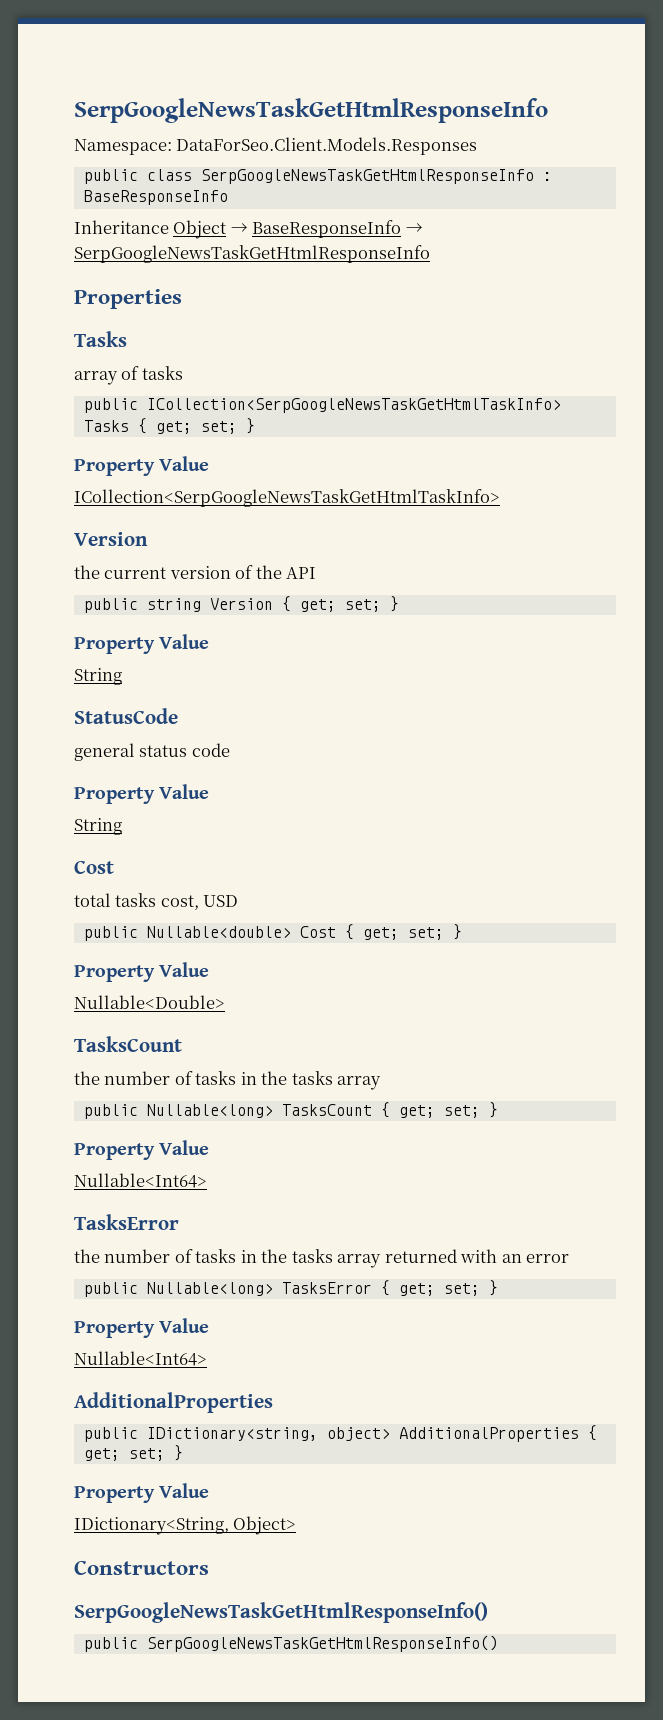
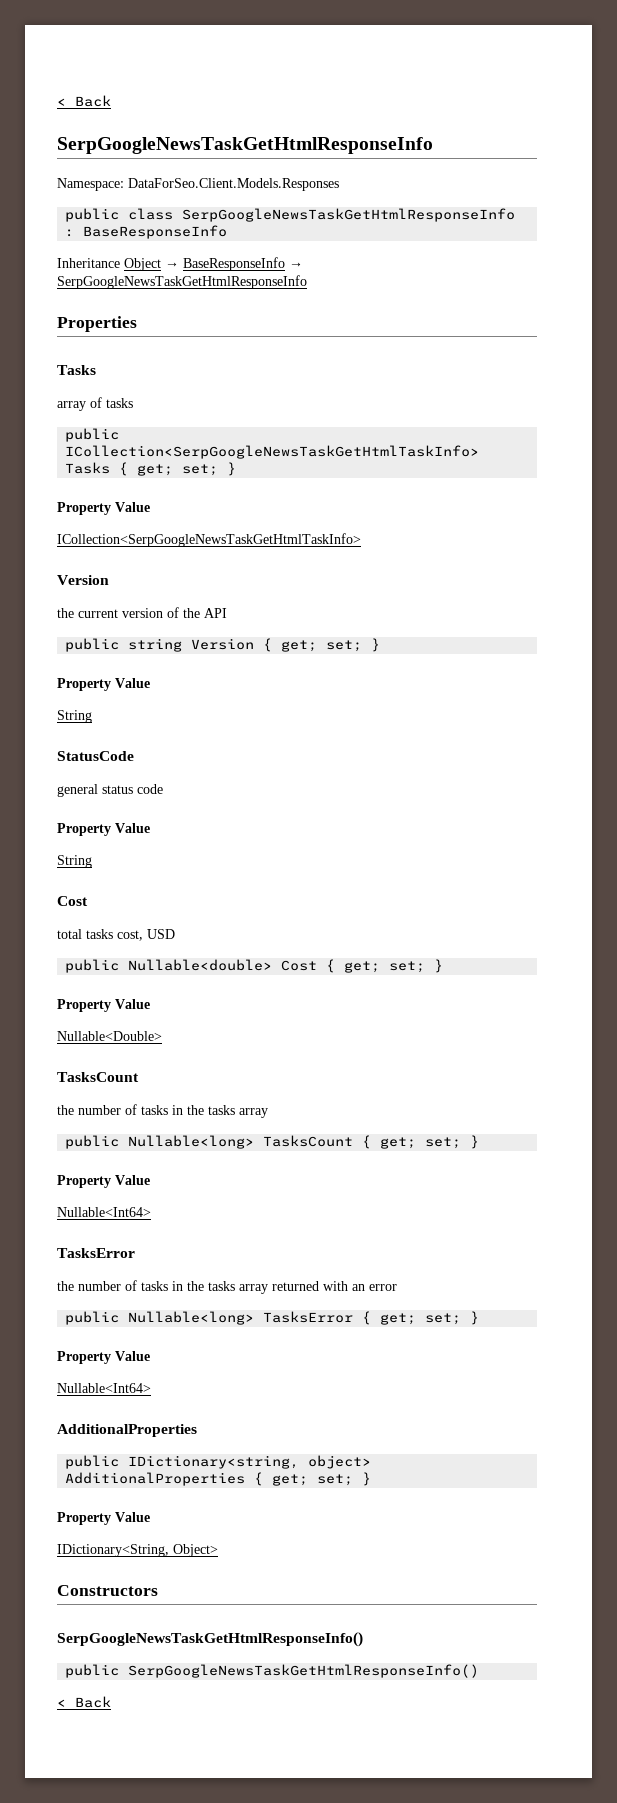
(74, 110) none -> [57,95,111,107] < Back //
(498, 1643) none -> [57,1696,111,1708] // < Back

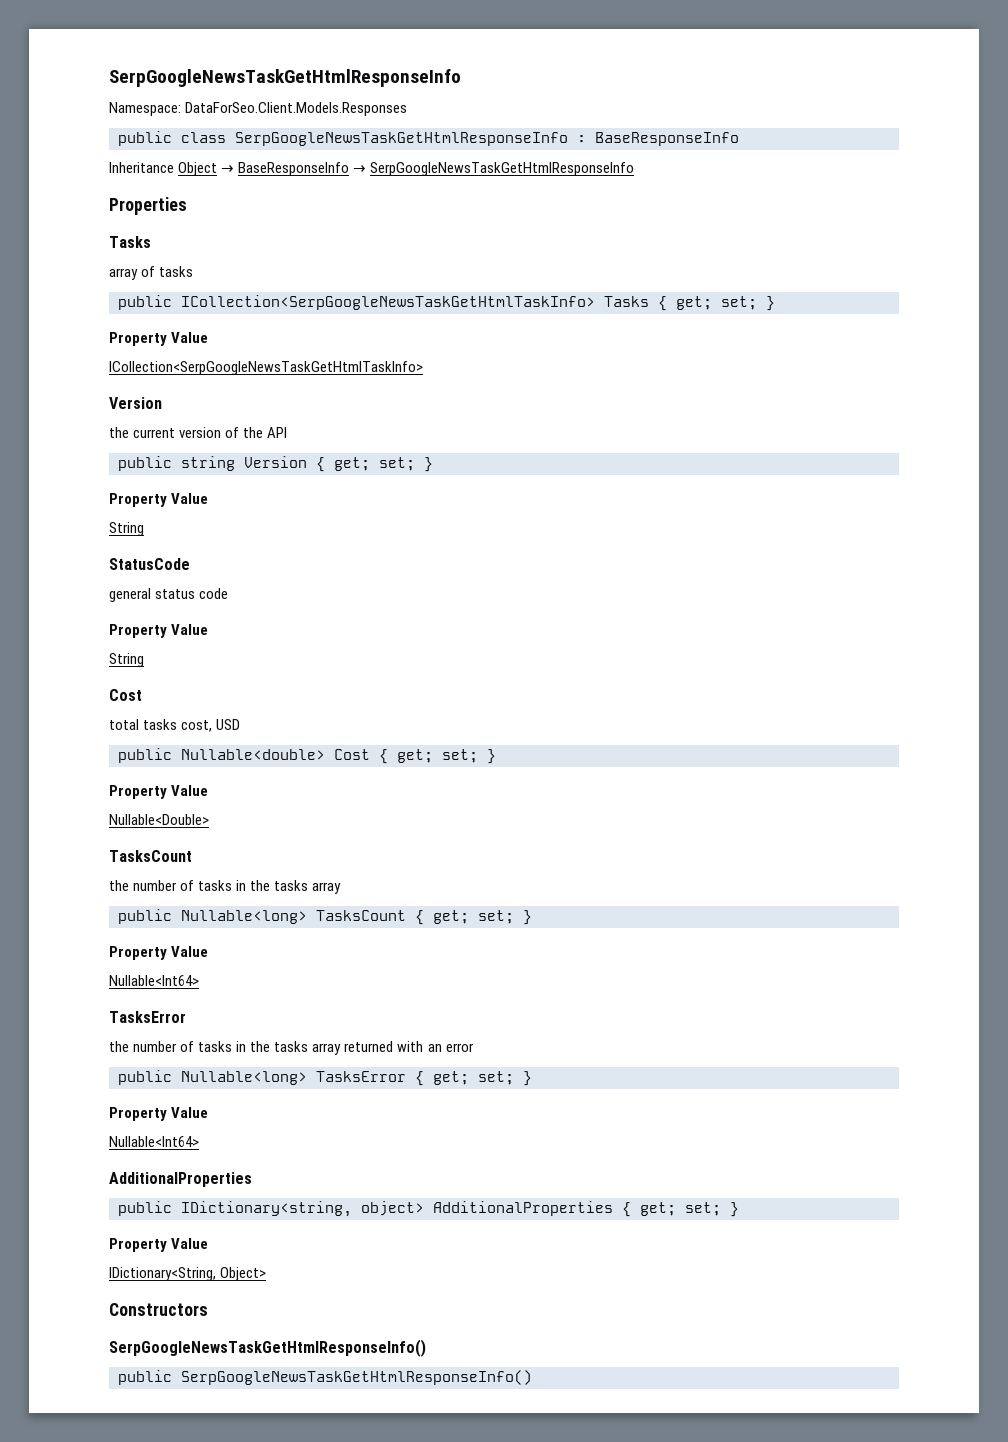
[57,95,111,107] < Back // -> (109, 78) none
[57,1696,111,1708] // < Back -> (532, 1377) none

